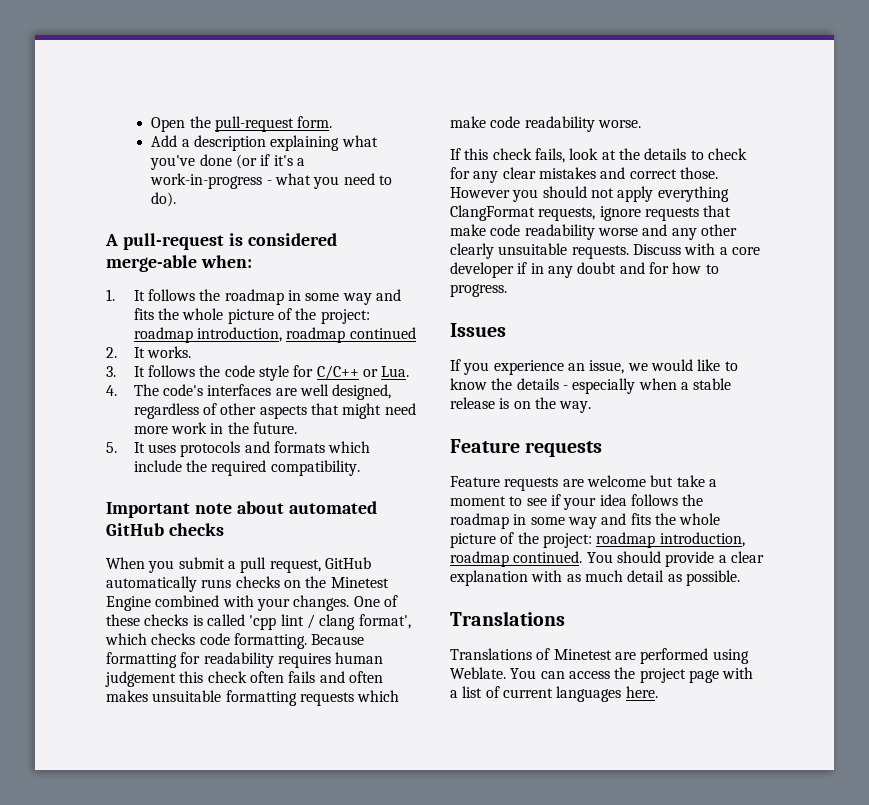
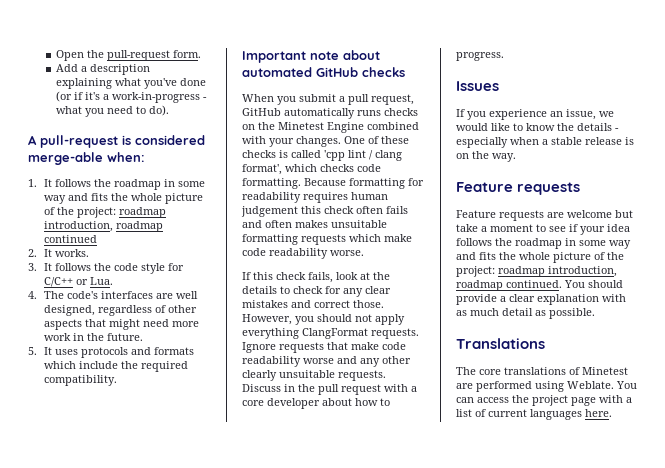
[450,187,510,198] However -> [242,314,292,325] However,
[538,206,641,221] requests, ignore -> [371,328,419,339] [242,342,276,353] requests. Ignore
[684,243,760,255] [450,262,669,278] with a core developer if in any doubt and for -> [284,384,417,395] [242,398,352,409] in the pull request with a core developer about
[450,648,532,660] Translations -> [456,367,566,375] The core translations

